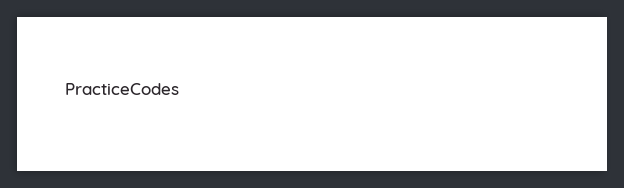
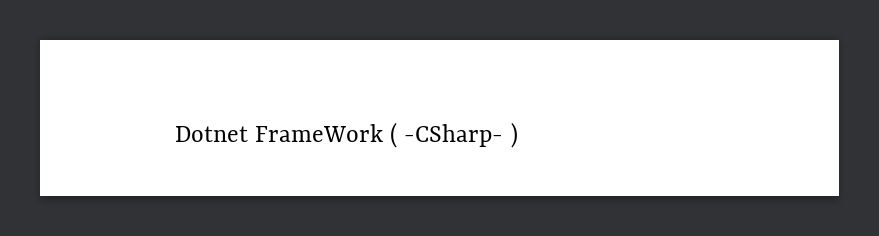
[65,83,179,95] PracticeCodes -> [175,122,518,148] Dotnet FrameWork ( -CSharp- )

